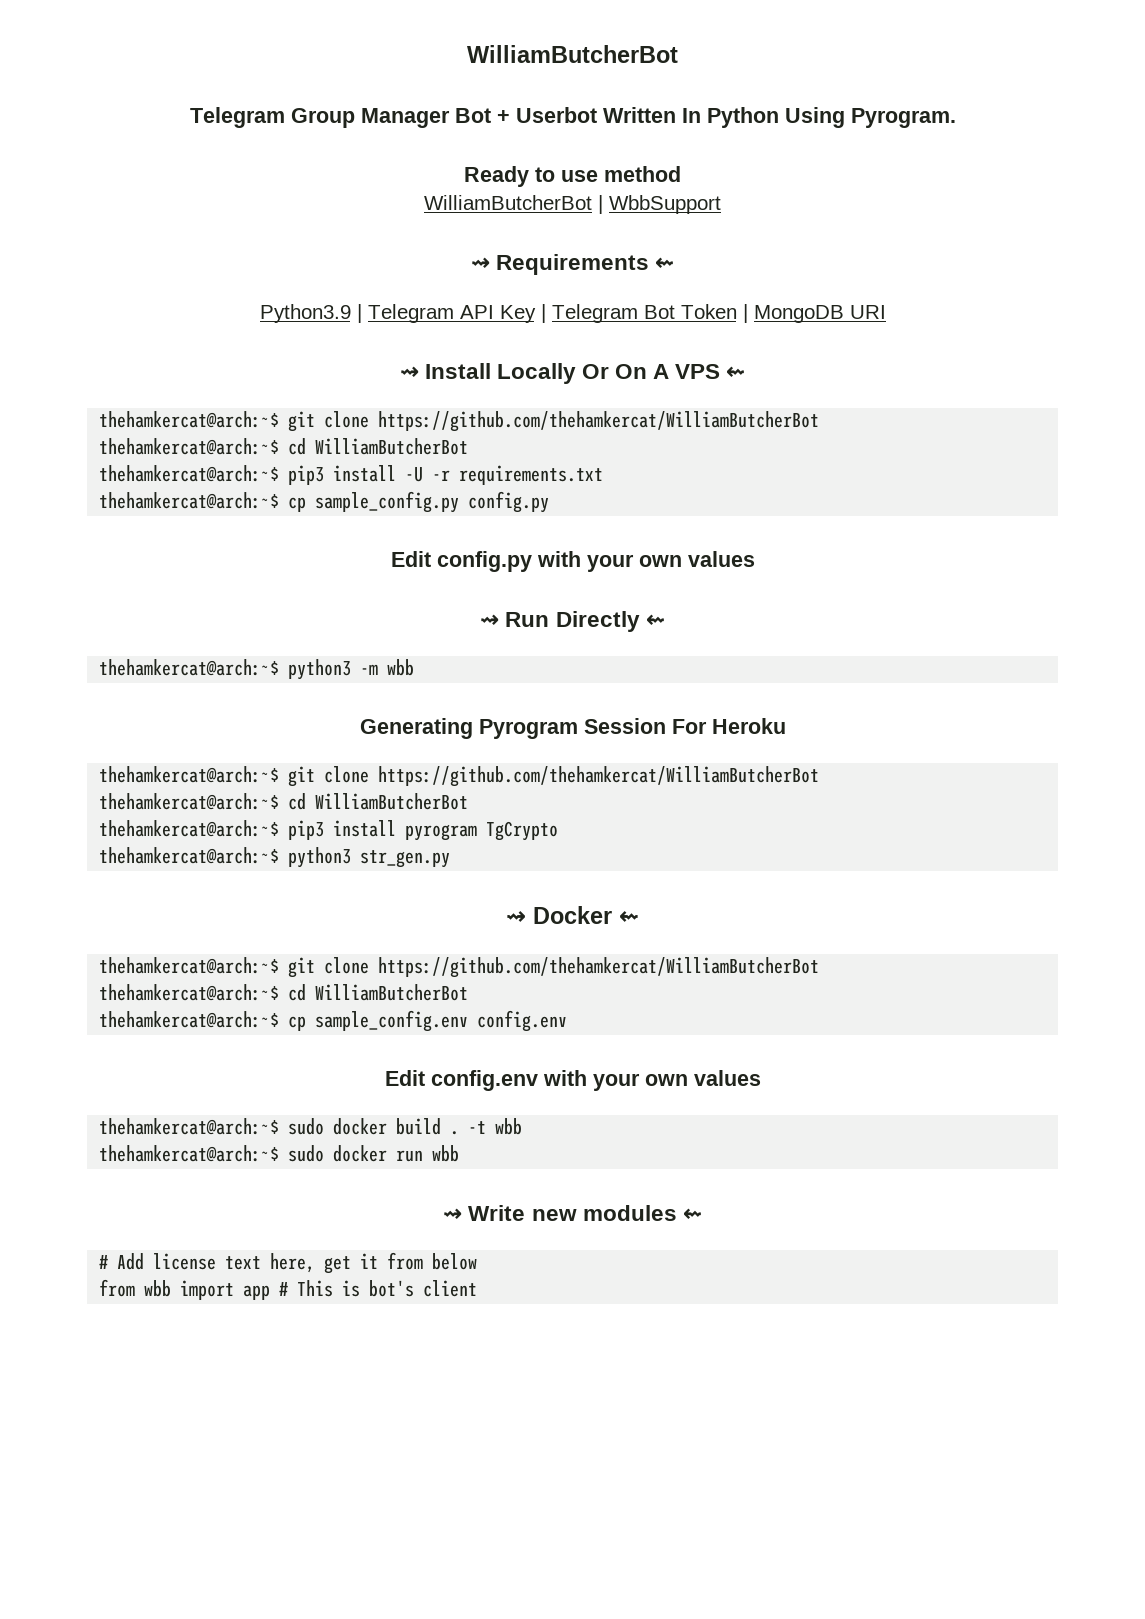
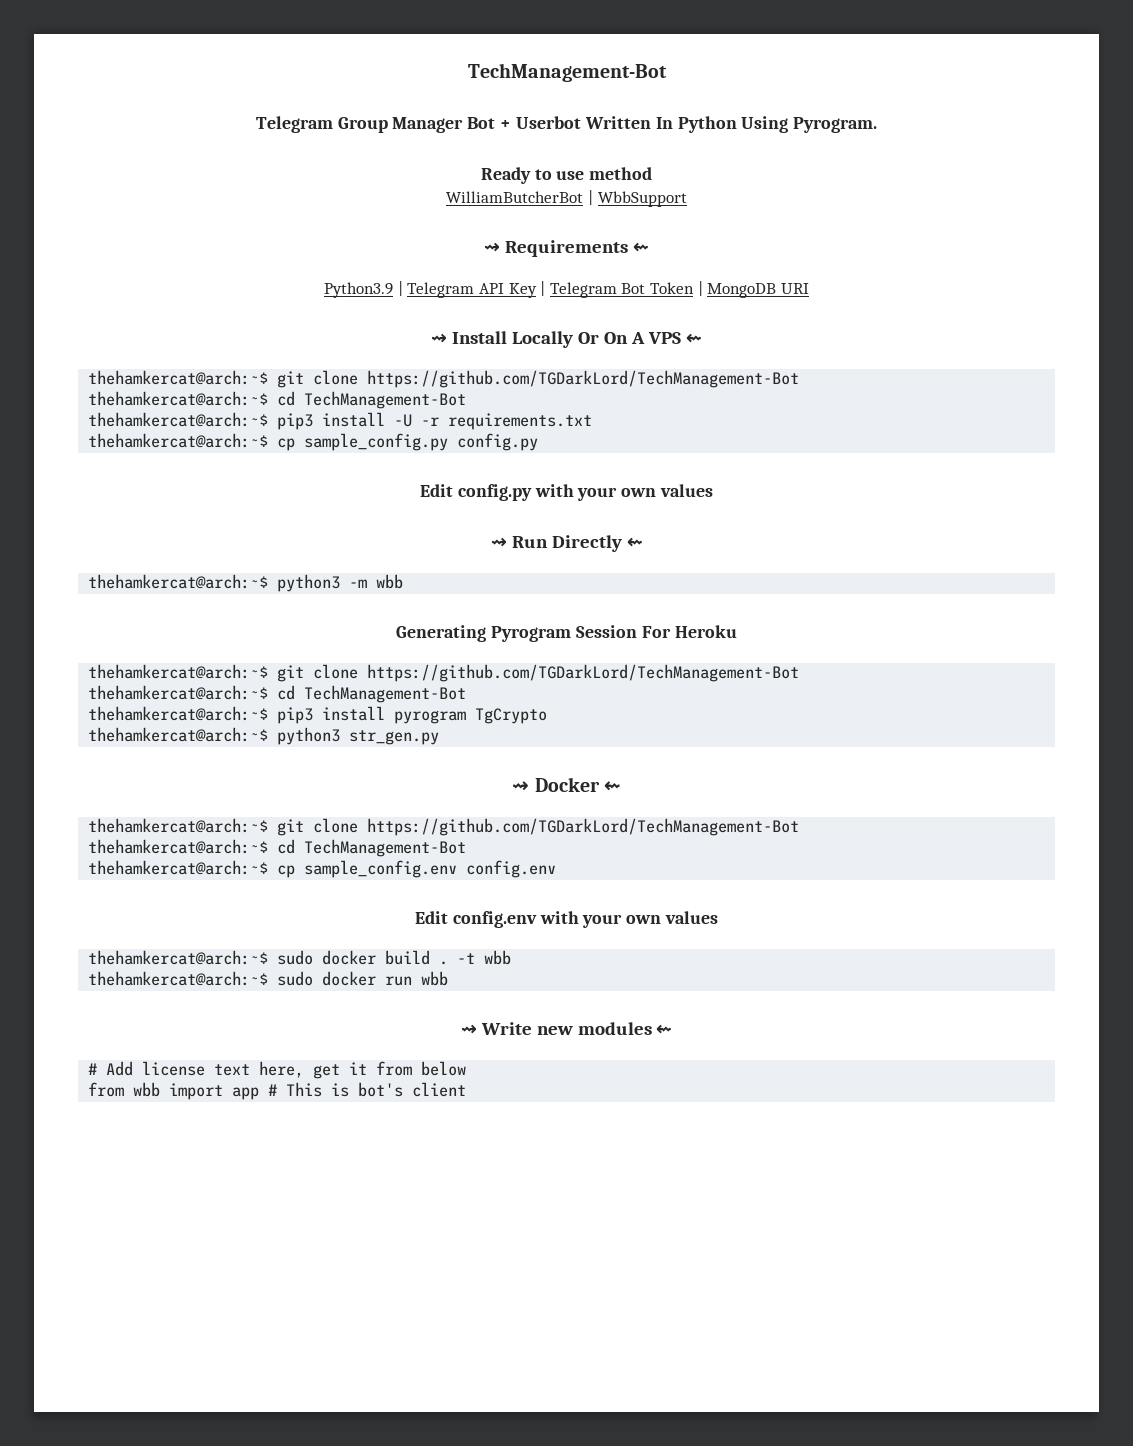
[467,45,678,63] WilliamButcherBot -> [467,63,667,82] TechManagement-Bot
[378,411,820,432] [99,438,469,455] https://github.com/thehamkercat/WilliamButcherBot // thehamkercat@arch:~$ cd WilliamButcherBot -> [367,370,800,388] [88,391,467,409] https://github.com/TGDarkLord/TechManagement-Bot // thehamkercat@arch:~$ cd TechManagement-Bot
[378,766,820,787] [99,793,469,810] https://github.com/thehamkercat/WilliamButcherBot // thehamkercat@arch:~$ cd WilliamButcherBot -> [367,664,800,682] [88,685,467,703] https://github.com/TGDarkLord/TechManagement-Bot // thehamkercat@arch:~$ cd TechManagement-Bot
[378,957,820,978] [99,984,469,1001] https://github.com/thehamkercat/WilliamButcherBot // thehamkercat@arch:~$ cd WilliamButcherBot -> [367,818,800,836] [88,839,467,857] https://github.com/TGDarkLord/TechManagement-Bot // thehamkercat@arch:~$ cd TechManagement-Bot

